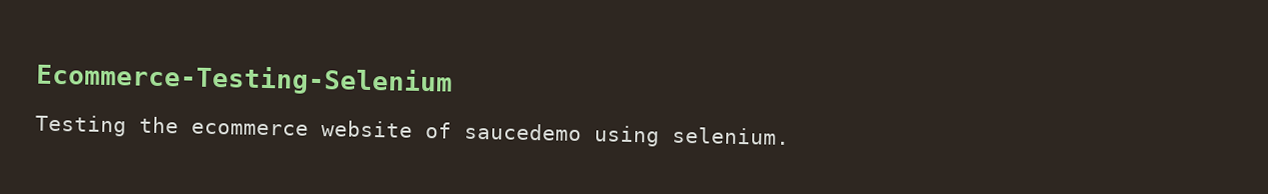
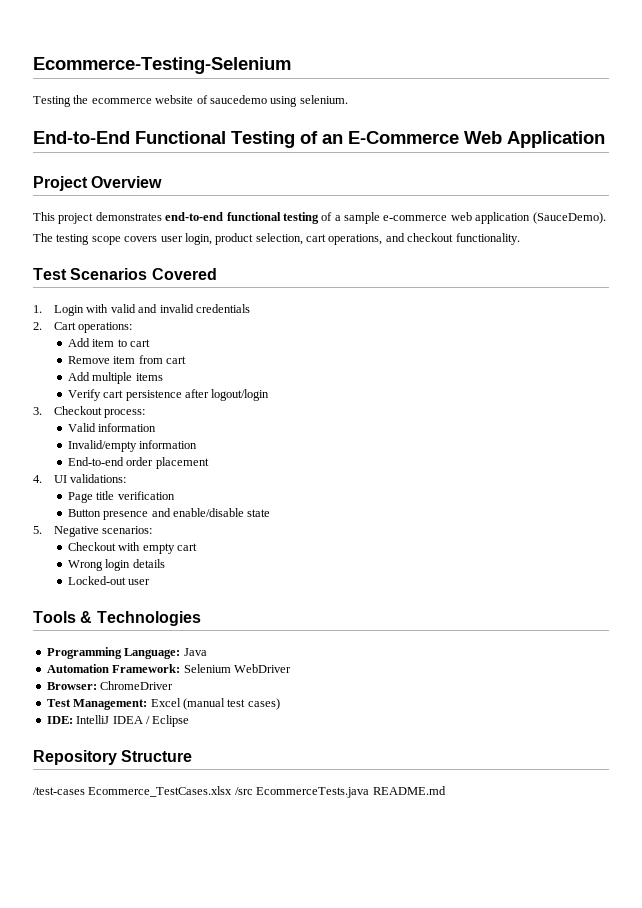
(790, 135) none -> [33,131,605,148] [33,176,163,191] [33,212,606,224] [33,233,520,245] [33,268,217,280] [33,304,250,316] [33,322,133,333] [67,338,150,347] [67,355,186,364] [67,372,163,384] [67,389,270,401] [33,406,146,418] [67,423,157,432] [67,440,198,452] [67,457,209,469] [33,474,127,483] [67,491,175,503] [67,508,271,520] [33,526,153,537] [67,542,197,554] [67,559,165,571] [67,576,151,585] [33,611,201,626] [46,647,207,659] [46,664,291,673] [46,681,174,690] [46,698,280,710] [46,715,190,727] [33,750,193,765] [33,786,446,798] // End-to-End Functional Testing of an E-Commerce Web Application // Project Overview // This project demonstrates end-to-end functional testing of a sample e-commerce web application (SauceDemo). // The testing scope covers user login, product selection, cart operations, and checkout functionality. // Test Scenarios Covered // 1. Login with valid and invalid credentials // 2. Cart operations: // Add item to cart // Remove item from cart // Add multiple items // Verify cart persistence after logout/login // 3. Checkout process: // Valid information // Invalid/empty information // End-to-end order placement // 4. UI validations: // Page title verification // Button presence and enable/disable state // 5. Negative scenarios: // Checkout with empty cart // Wrong login details // Locked-out user // Tools & Technologies // Programming Language: Java // Automation Framework: Selenium WebDriver // Browser: ChromeDriver // Test Management: Excel (manual test cases) // IDE: IntelliJ IDEA / Eclipse // Repository Structure // /test-cases Ecommerce_TestCases.xlsx /src EcommerceTests.java README.md

